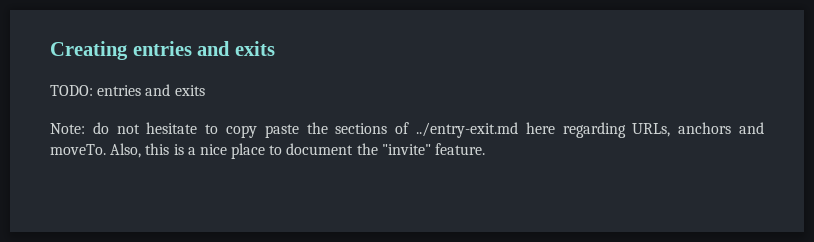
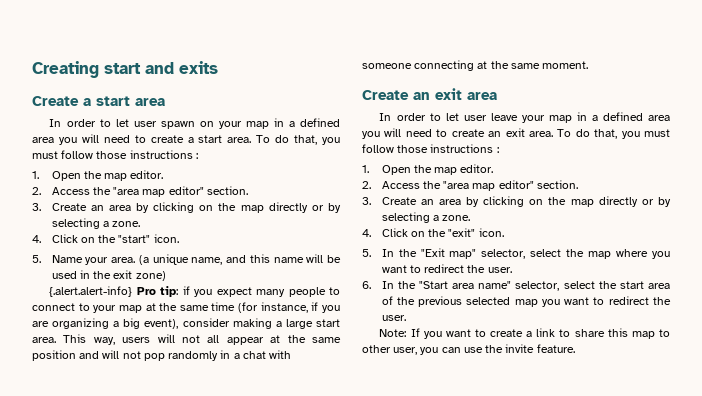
[132,41,275,56] [50,84,205,96] [50,122,764,138] [50,143,431,159] entries and exits // TODO: entries and exits // Note: do not hesitate to copy paste the sections of ../entry-exit.md here regarding URLs, anchors and moveTo. Also, this is a nice place to document the "invite" -> [104,61,218,74] [32,96,165,106] [49,118,340,129] [32,134,340,145] [32,150,198,159] [32,170,164,181] [32,186,248,197] [32,202,341,213] [51,218,141,229] [32,234,179,243] [32,254,341,265] [51,270,166,281] [49,286,340,297] [32,302,340,313] [32,318,340,329] [32,334,341,345] [32,350,292,361] [362,60,589,71] [362,88,497,100] [379,112,670,123] [362,128,670,139] [362,144,499,153] [362,164,494,175] [362,180,578,191] [362,196,671,207] [381,212,471,223] [362,228,504,237] [362,248,670,259] [381,264,512,273] [362,281,670,291] [381,296,671,307] [381,315,406,321] [379,328,670,339] [362,344,535,355] start and exits // Create a start area // In order to let user spawn on your map in a defined area you will need to create a start area. To do that, you must follow those instructions : // 1. Open the map editor. // 2. Access the "area map editor" section. // 3. Create an area by clicking on the map directly or by selecting a zone. // 4. Click on the "start" icon. // 5. Name your area. (a unique name, and this name will be used in the exit zone) // {.alert.alert-info} Pro tip: if you expect many people to connect to your map at the same time (for instance, if you are organizing a big event), consider making a large start area. This way, users will not all appear at the same position and will not pop randomly in a chat with someone connecting at the same moment. // Create an exit area // In order to let user leave your map in a defined area you will need to create an exit area. To do that, you must follow those instructions : // 1. Open the map editor. // 2. Access the "area map editor" section. // 3. Create an area by clicking on the map directly or by selecting a zone. // 4. Click on the "exit" icon. // 5. In the "Exit map" selector, select the map where you want to redirect the user. // 6. In the "Start area name" selector, select the start area of the previous selected map you want to redirect the user. // Note: If you want to create a link to share this map to other user, you can use the invite

